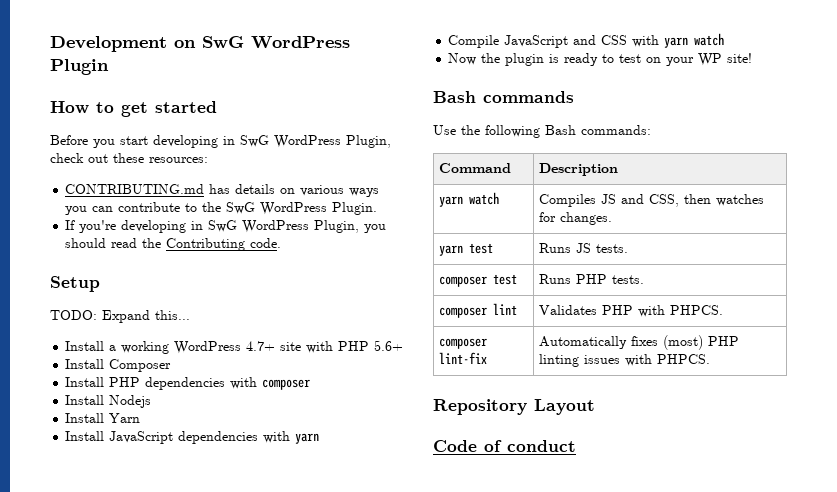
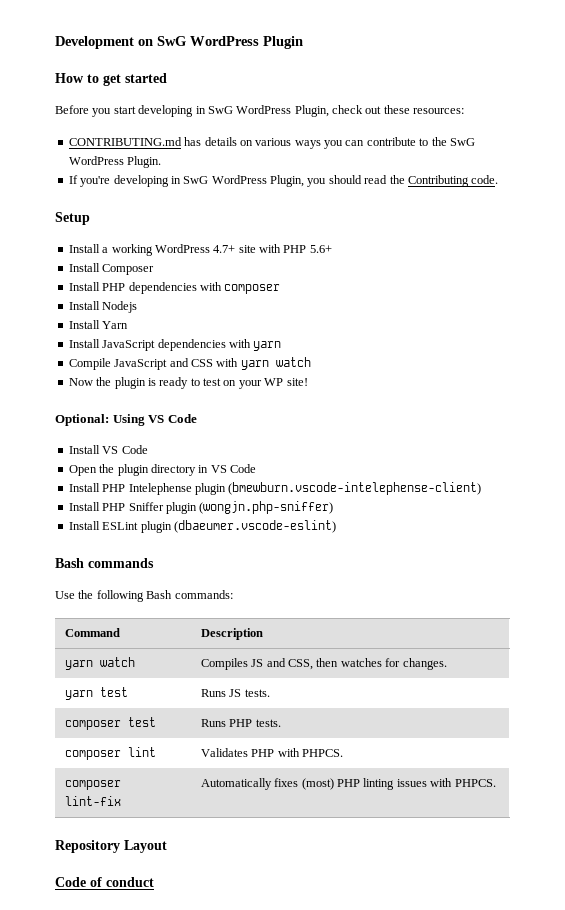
[50,310,190,323] // TODO: Expand this... -> (90, 218) none
(753, 58) none -> [55,414,197,426] [68,445,148,454] [68,464,256,476] [68,482,482,495] [68,501,334,514] [68,520,336,533] // Optional: Using VS Code // Install VS Code // Open the plugin directory in VS Code // Install PHP Intelephense plugin (bmewburn.vscode-intelephense-client) // Install PHP Sniffer plugin (wongjn.php-sniffer) // Install ESLint plugin (dbaeumer.vscode-eslint)

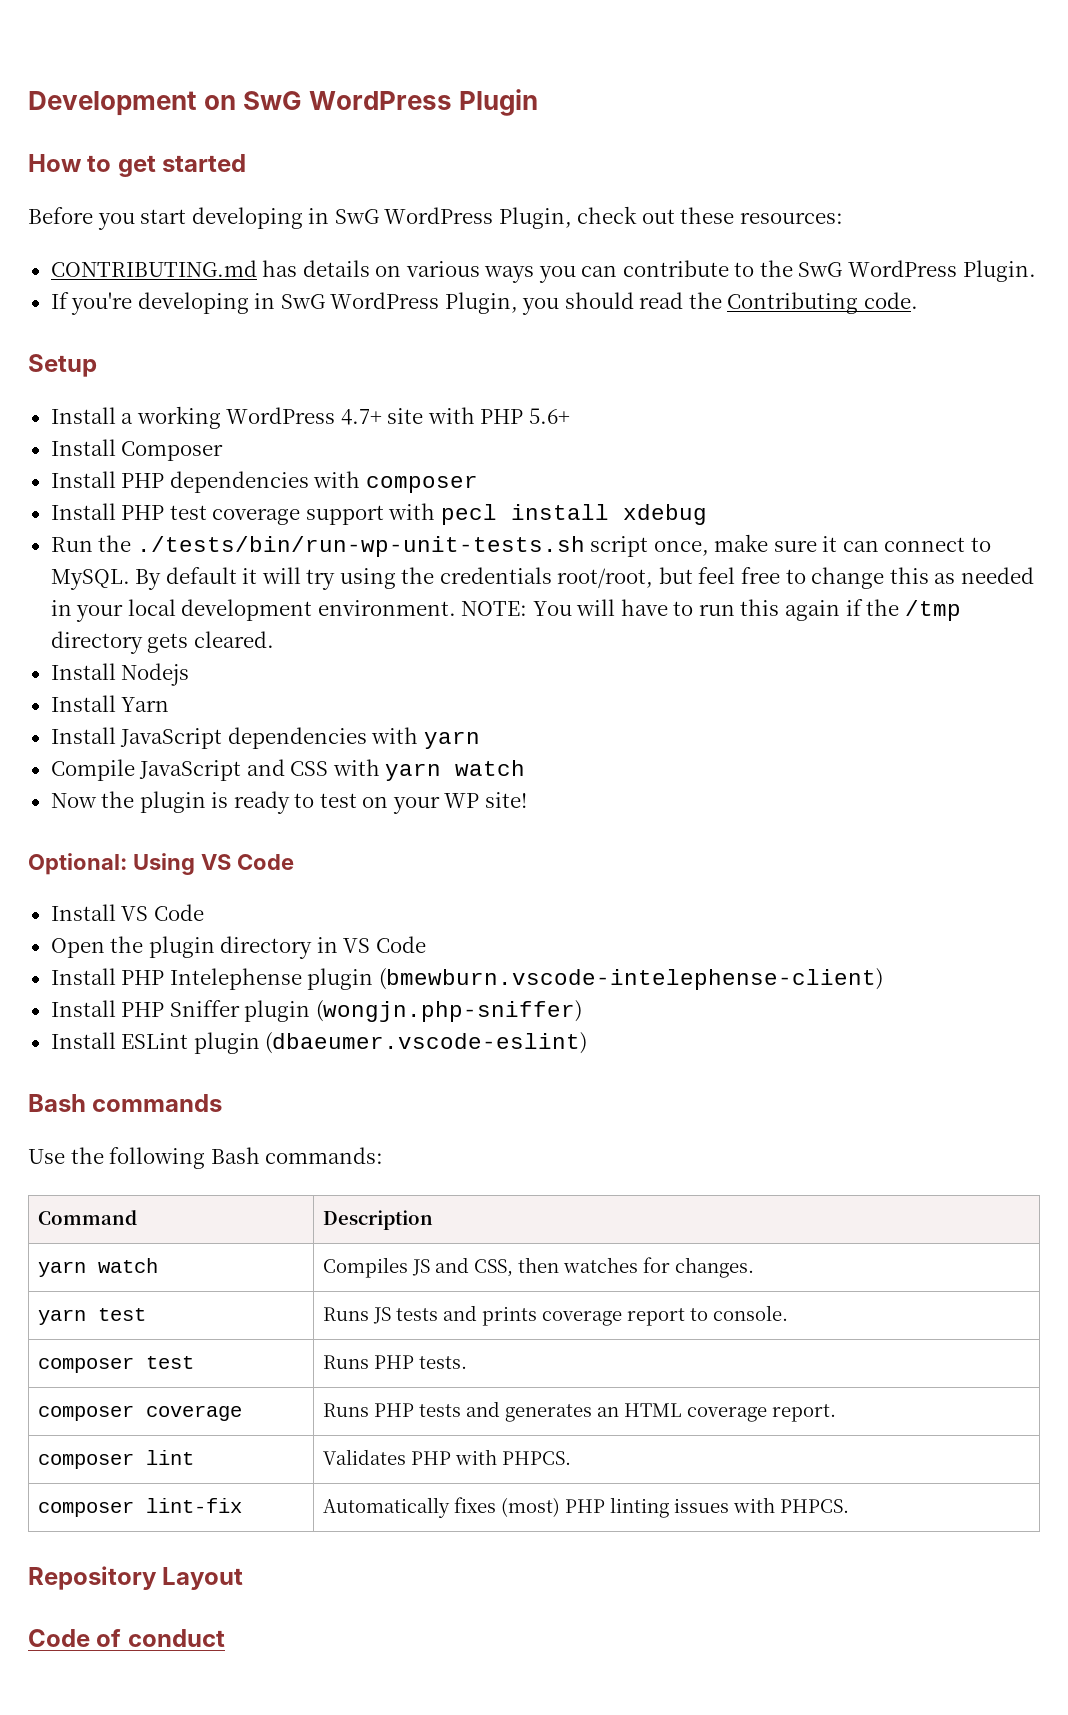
(281, 289) none -> [50,503,707,525] [50,534,991,557] [50,567,1034,590] [50,599,961,622] [50,631,274,654] // Install PHP test coverage support with pecl install xdebug // Run the ./tests/bin/run-wp-unit-tests.sh script once, make sure it can connect to MySQL. By default it will try using the credentials root/root, but feel free to change this as needed in your local development environment. NOTE: You will have to run this again if the /tmp directory gets cleared.
[244,689,270,697] tests. -> [395,1305,788,1326] tests and prints coverage report to console.
(281, 723) none -> [37,1405,242,1421] [322,1401,836,1422] // composer coverage | Runs PHP tests and generates an HTML coverage report.

